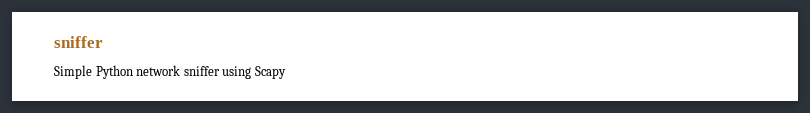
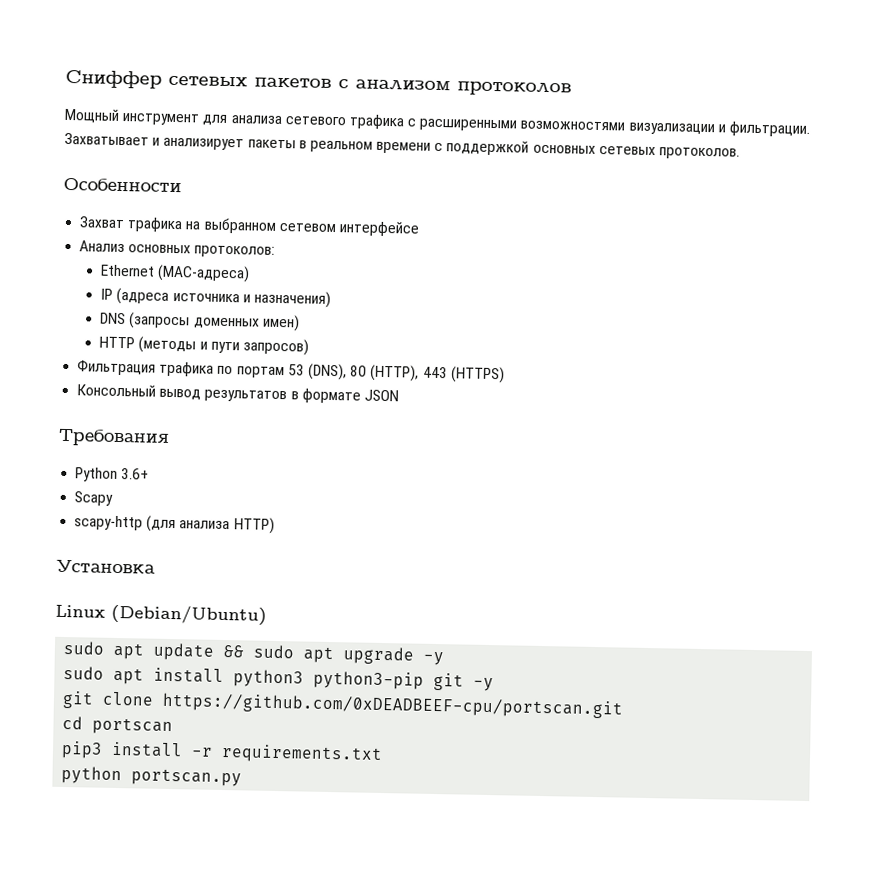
[54,36,103,48] [54,65,286,79] sniffer // Simple Python network sniffer using Scapy -> [65,69,572,97] [64,107,811,137] [64,132,741,160] [63,177,182,193] [79,216,420,237] [79,240,276,258] [100,264,251,283] [100,287,331,308] [100,312,300,332] [99,336,309,356] [77,360,505,384] [76,383,399,404] [58,428,170,447] [75,467,150,482] [74,491,114,506] [74,515,275,534] [56,559,156,574] [55,604,267,626] [63,640,445,666] [63,665,495,692] [62,690,625,719] [62,715,174,736] [61,740,384,765] [61,765,243,787] Сниффер сетевых пакетов с анализом протоколов // Мощный инструмент для анализа сетевого трафика с расширенными возможностями визуализации и фильтрации. Захватывает и анализирует пакеты в реальном времени с поддержкой основных сетевых протоколов. // Особенности // Захват трафика на выбранном сетевом интерфейсе // Анализ основных протоколов: // Ethernet (MAC-адреса) // IP (адреса источника и назначения) // DNS (запросы доменных имен) // HTTP (методы и пути запросов) // Фильтрация трафика по портам 53 (DNS), 80 (HTTP), 443 (HTTPS) // Консольный вывод результатов в формате JSON // Требования // Python 3.6+ // Scapy // scapy-http (для анализа HTTP) // Установка // Linux (Debian/Ubuntu) // sudo apt update && sudo apt upgrade -y // sudo apt install python3 python3-pip git -y // git clone https://github.com/0xDEADBEEF-cpu/portscan.git // cd portscan // pip3 install -r requirements.txt // python portscan.py

